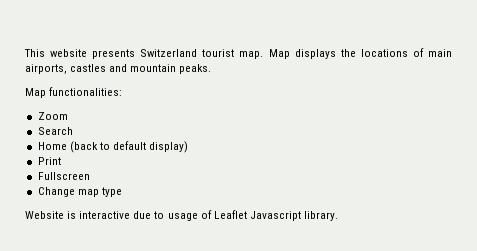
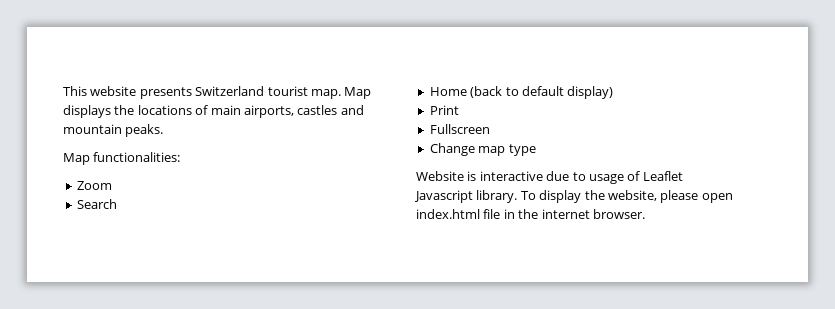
(338, 216) none -> [520,190,733,203] [416,209,645,219] To display the website, please open index.html file in the internet browser.

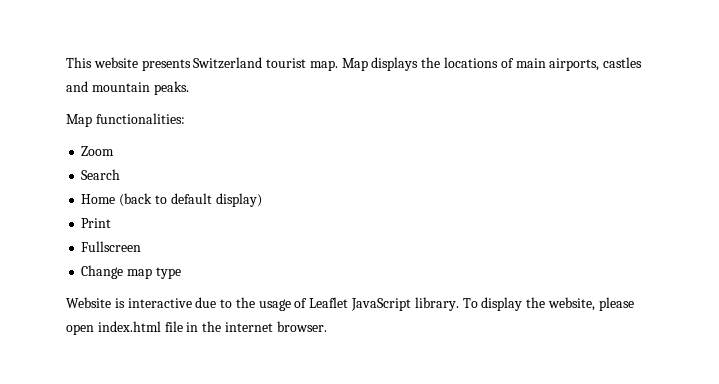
(586, 176) none -> [235,297,255,308] the
[414,190,473,203] Javascript -> [351,298,412,311] JavaScript

